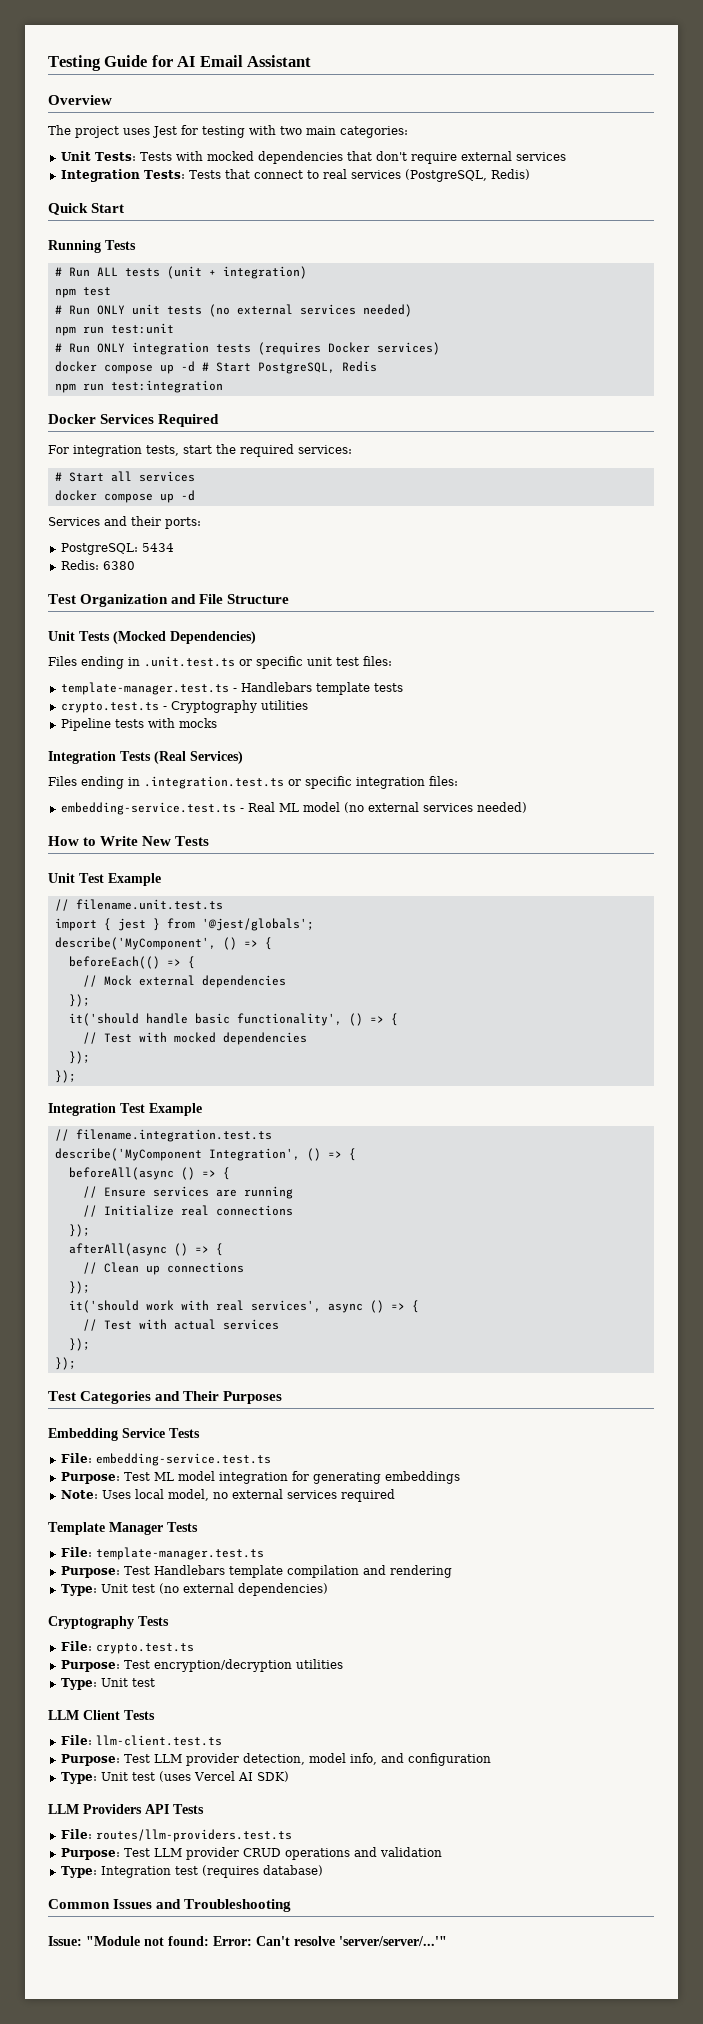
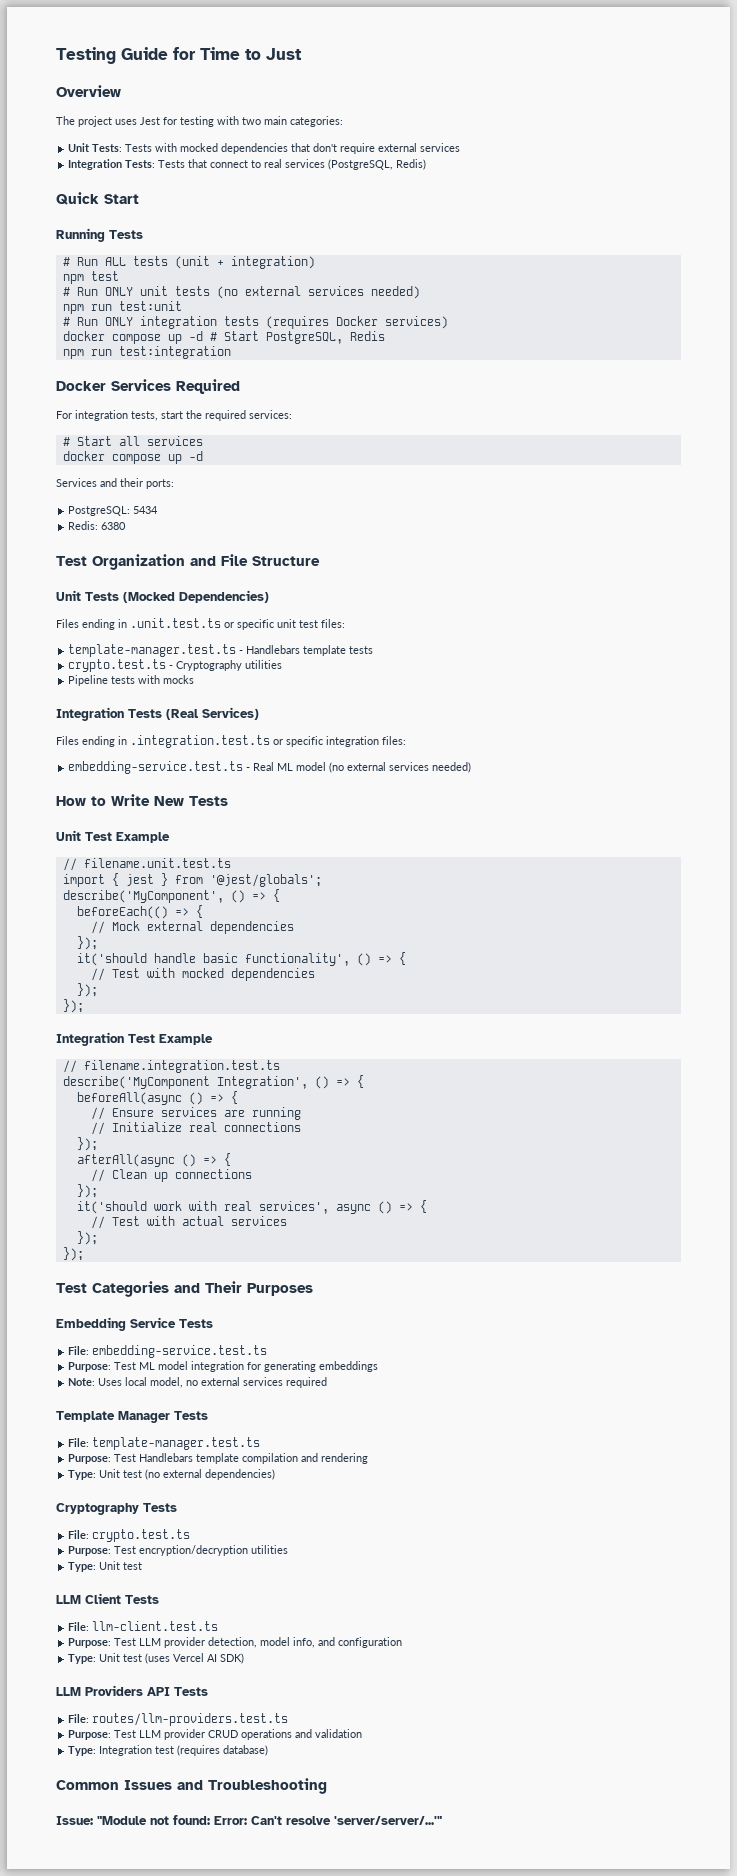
[177,55,312,67] AI Email Assistant -> [200,47,302,60] Time to Just

